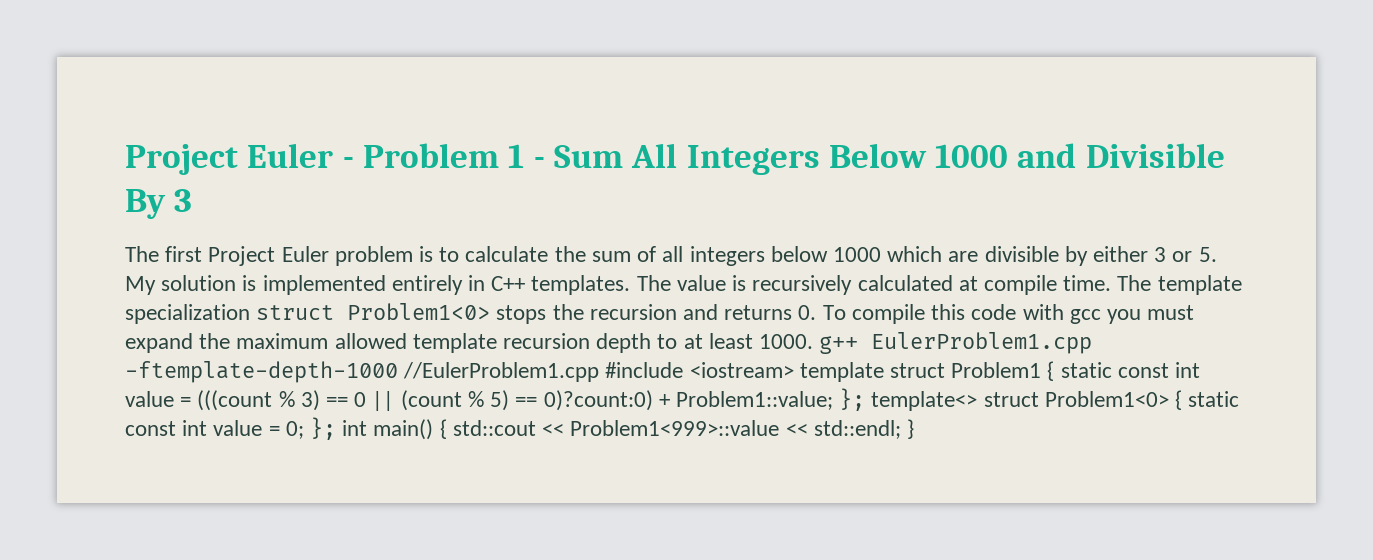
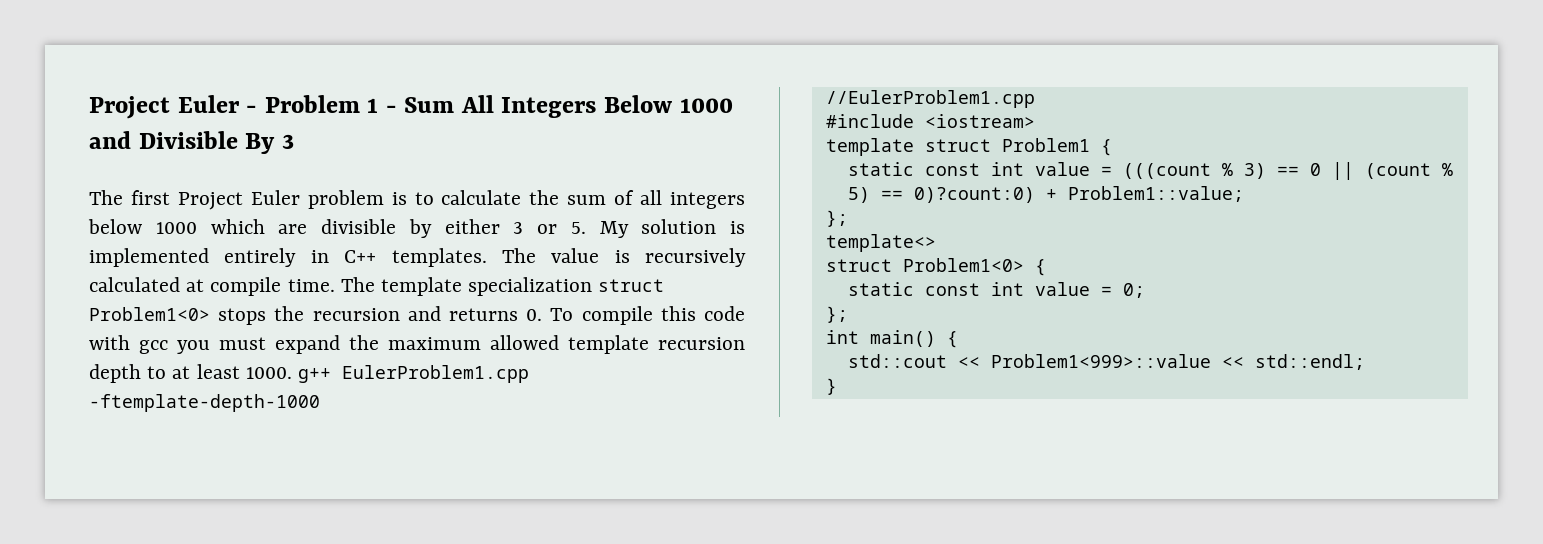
(398, 372) none -> (320, 403) //
(600, 372) none -> (1035, 99) //
(794, 370) none -> (1035, 121) //
(1055, 371) none -> (1112, 147) //
[839,388,866,411] }; -> [825,210,848,227] // }; //
(978, 401) none -> (936, 243) //
(1182, 400) none -> (1046, 267) //
[310,417,337,440] }; -> [825,306,848,323] // }; //
(447, 429) none -> (958, 339) //
(901, 429) none -> (1365, 362) //

